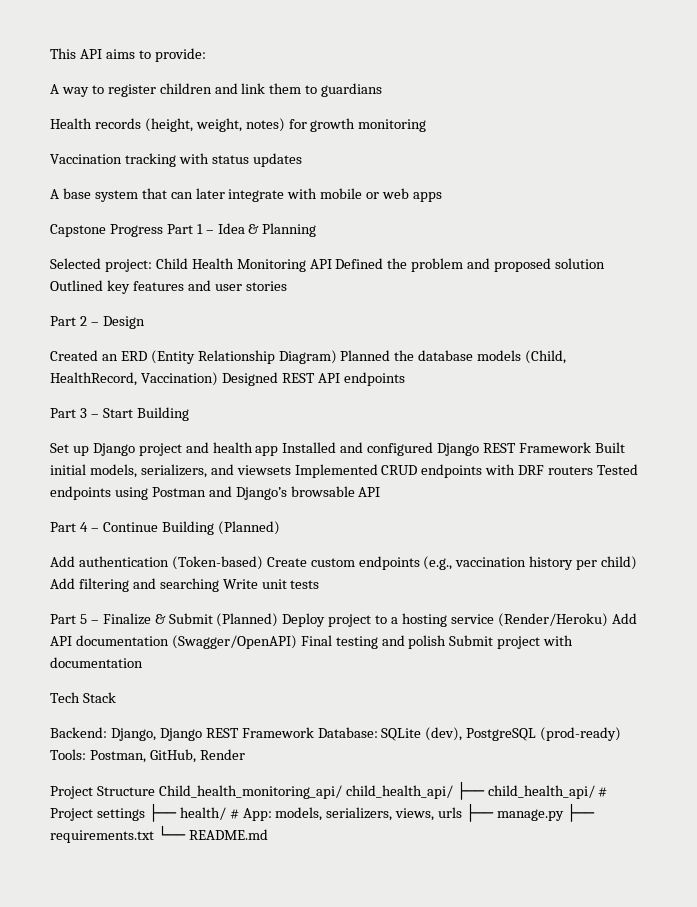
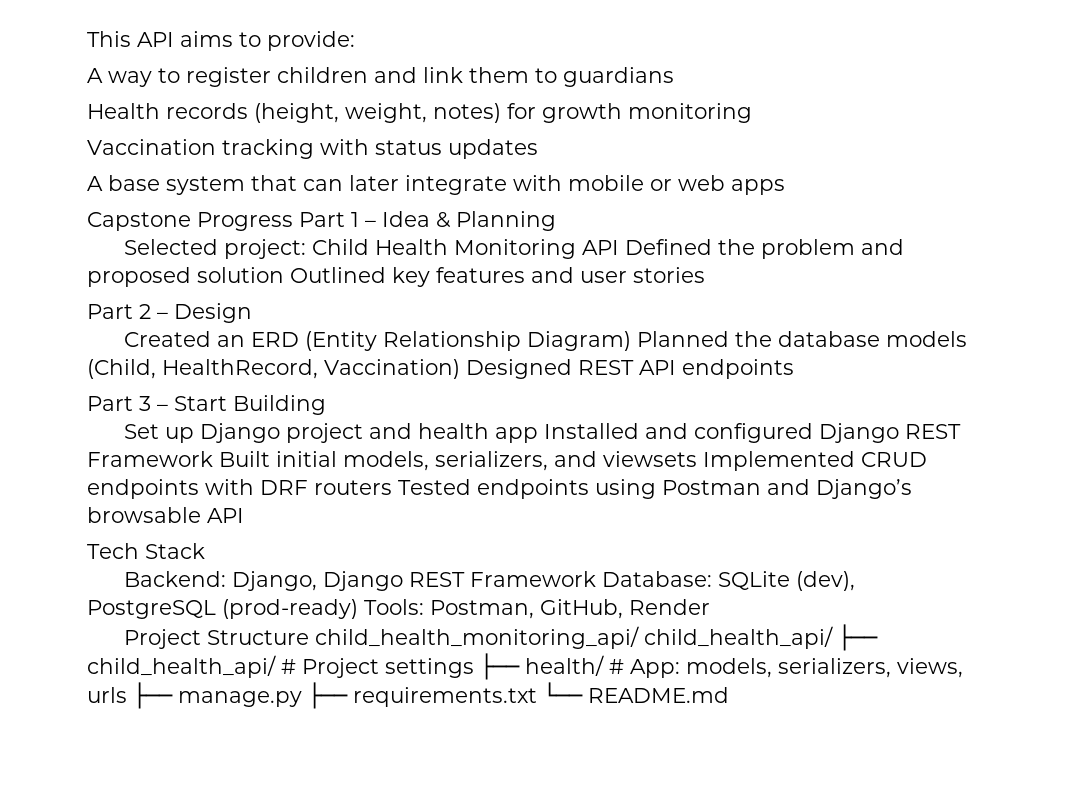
[50,521,280,535] [50,556,638,570] [50,578,320,592] [50,613,637,627] [50,635,574,649] [50,657,143,668] // Part 4 – Continue Building (Planned) // Add authentication (Token-based) Create custom endpoints (e.g., vaccination history per child) Add filtering and searching Write unit tests // Part 5 – Finalize & Submit (Planned) Deploy project to a hosting service (Render/Heroku) Add API documentation (Swagger/OpenAPI) Final testing and polish Submit project with documentation -> (244, 515) none
[158,785,342,799] Child_health_monitoring_api/ -> [315,626,640,649] child_health_monitoring_api/

